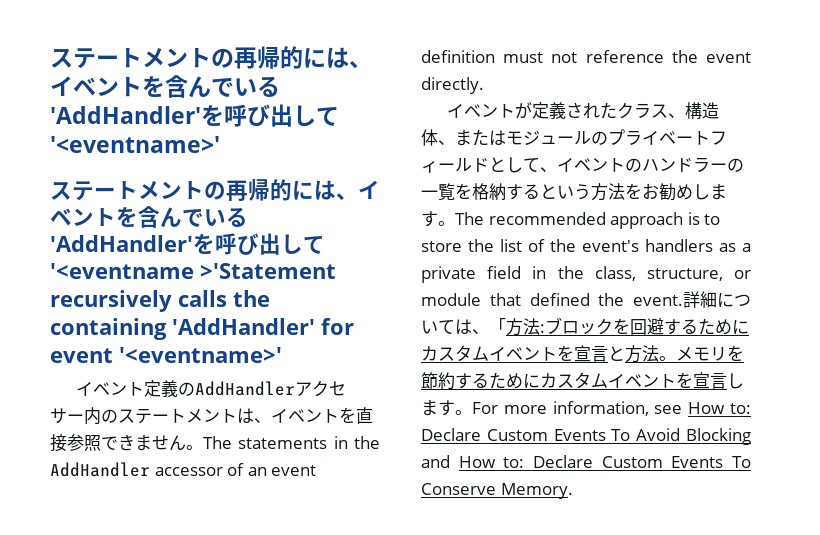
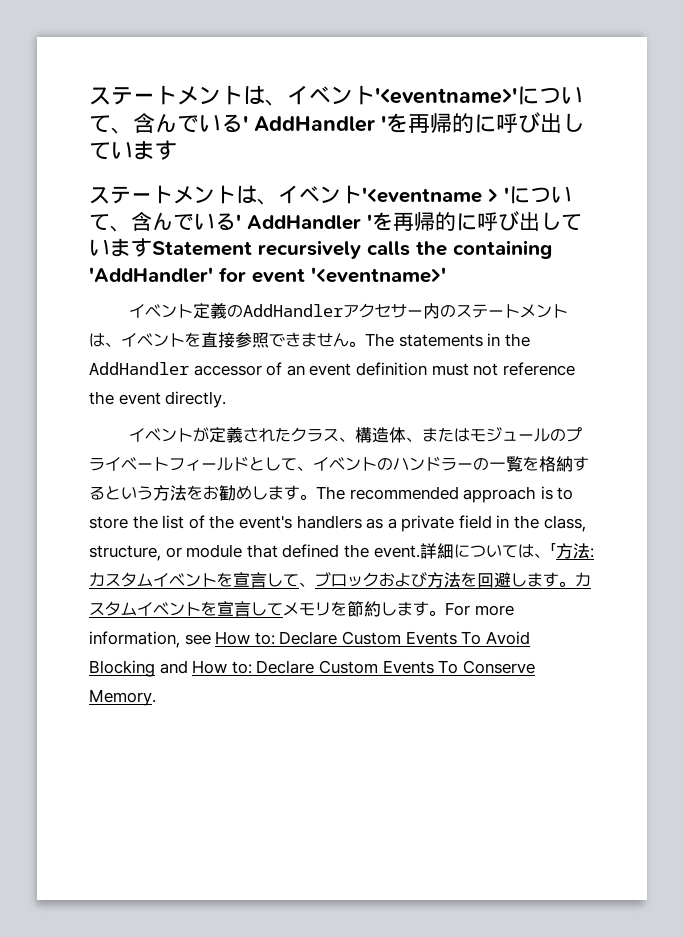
[50,46,372,69] [50,75,280,98] [50,104,339,127] [50,136,220,153] [50,179,380,201] [50,206,248,228] [50,233,325,255] [50,263,336,279] ステートメントの再帰的には、イベントを含んでいる'AddHandler'を呼び出して'<eventname>' // ステートメントの再帰的には、イベントを含んでいる'AddHandler'を呼び出して'<eventname >'Statement -> [89,85,583,106] [89,112,584,134] [89,140,177,160] [89,185,572,205] [89,211,582,232] [89,238,252,257] ステートメントは、イベント'<eventname>'について、含んでいる' AddHandler 'を再帰的に呼び出しています // ステートメントは、イベント'<eventname > 'について、含んでいる' AddHandler 'を再帰的に呼び出していますStatement
[545,317,749,335] [421,345,744,363] [421,372,744,390] ブロックを回避するためにカスタムイベントを宣言と方法。メモリを節約するためにカスタムイベントを宣言し -> [89,572,591,588] [89,601,397,617] カスタムイベントを宣言して、ブロックおよび方法を回避します。カスタムイベントを宣言してメモリを節約し

